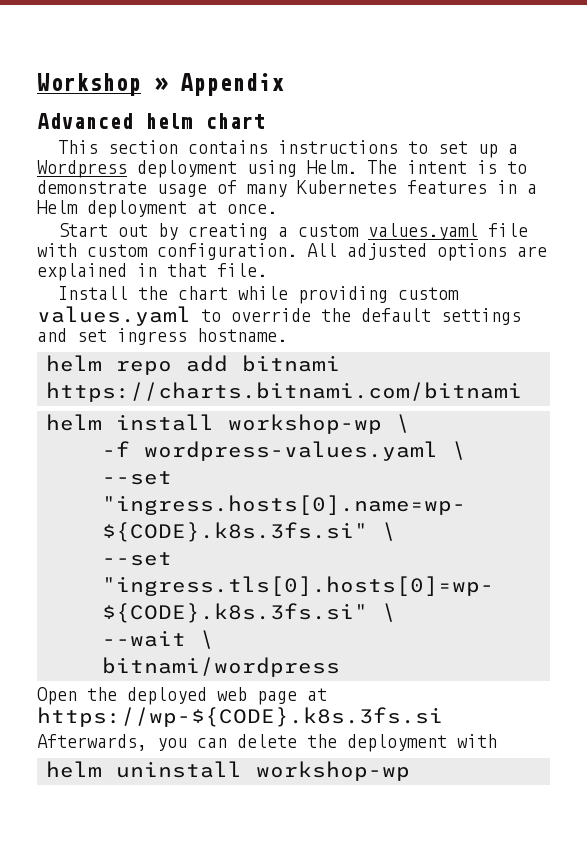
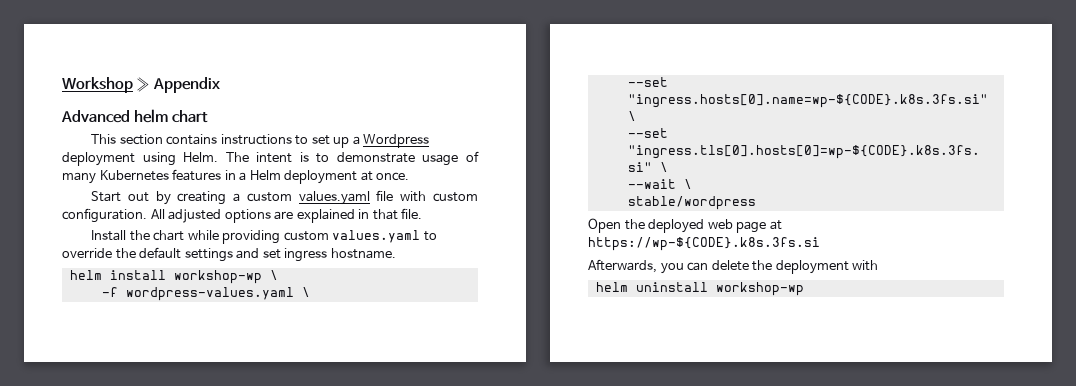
[46,355,340,375] [46,382,522,402] // helm repo add bitnami https://charts.bitnami.com/bitnami -> (396, 253) none
[102,657,340,677] bitnami/wordpress -> [627,196,756,210] stable/wordpress

